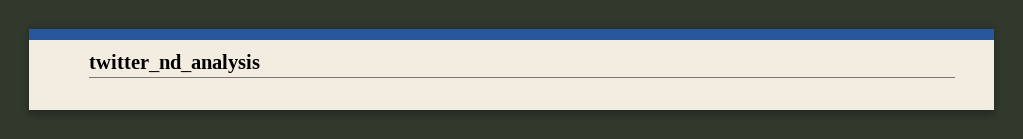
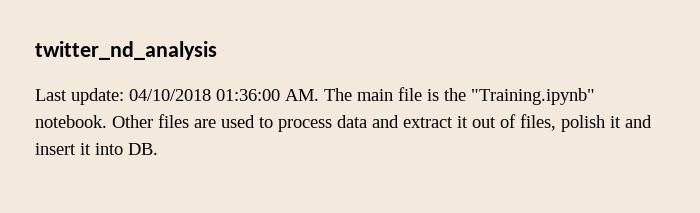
(260, 63) none -> [35,87,595,105] [35,114,652,132] [35,143,158,155] // Last update: 04/10/2018 01:36:00 AM. The main file is the "Training.ipynb" notebook. Other files are used to process data and extract it out of files, polish it and insert it into DB.

